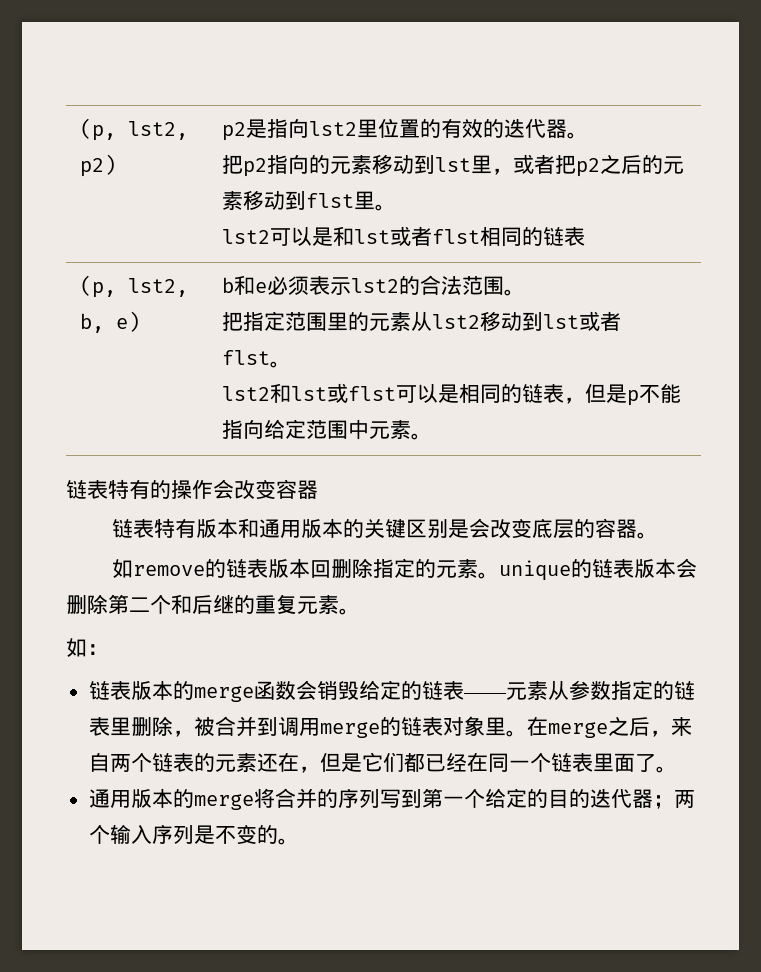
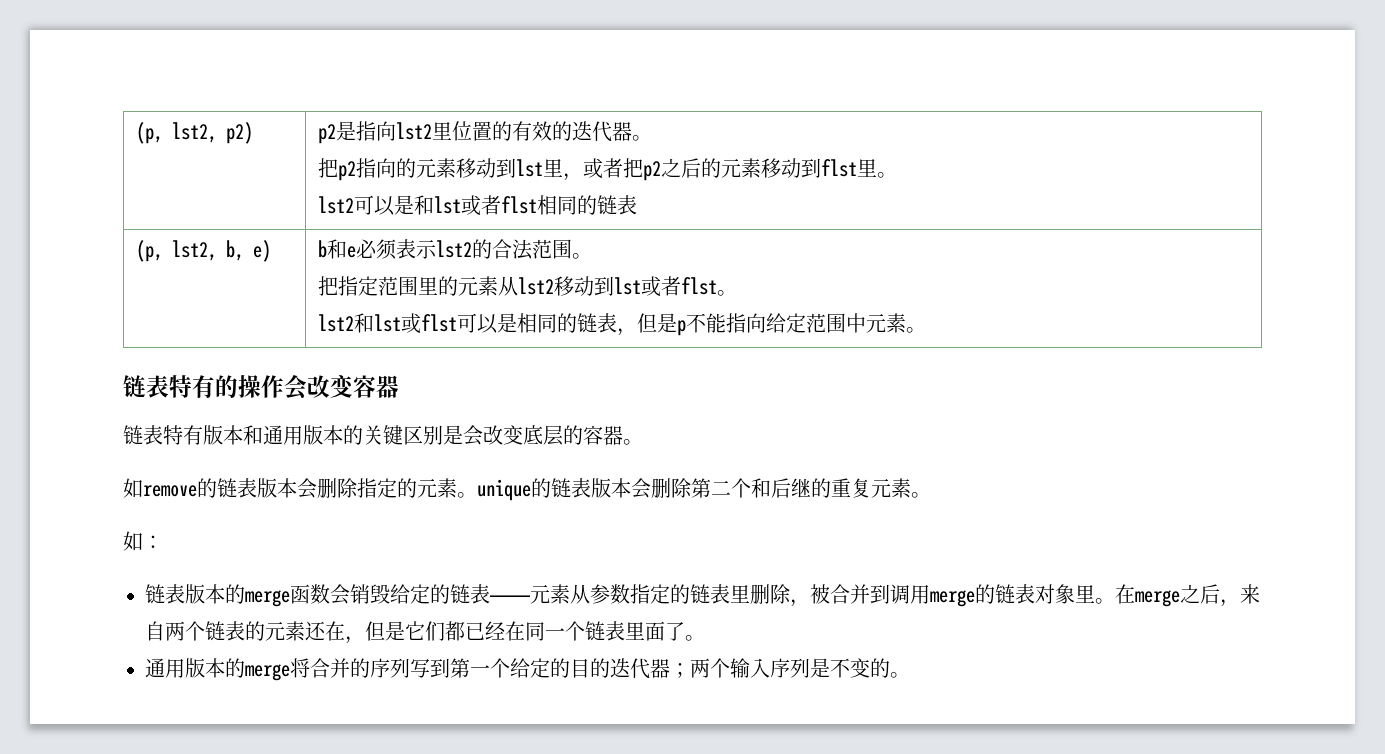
[309,560,331,578] 回 -> [297,478,317,499] 会

